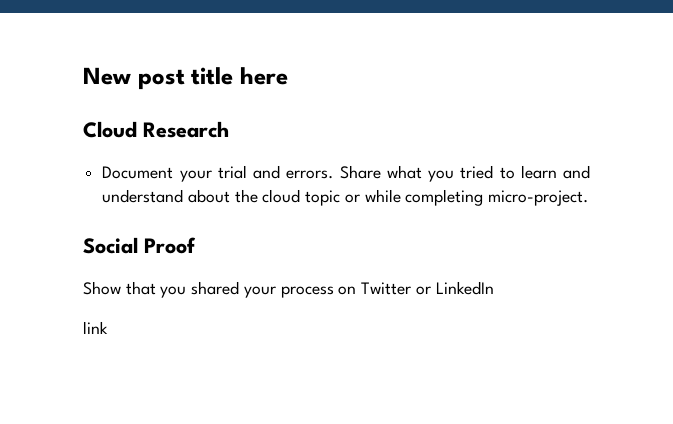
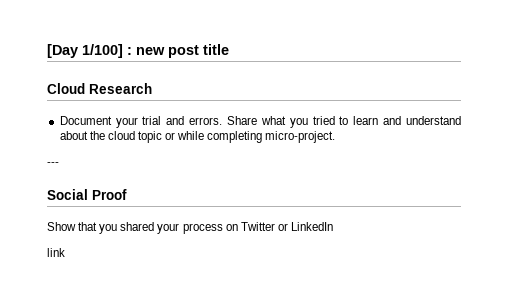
[83,67,131,85] New -> [47,44,165,58] [Day 1/100] : new
[239,67,288,85] here -> (229, 49) none
(589, 198) none -> [47,162,59,166] // ---

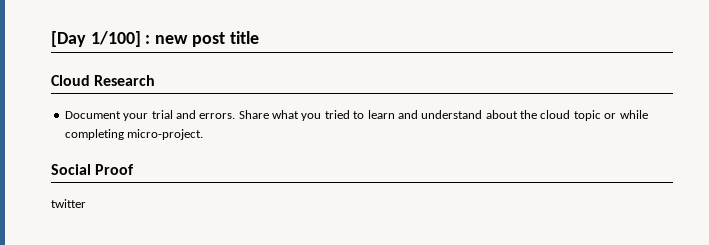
[47,162,59,166] // --- -> (204, 134) none
[47,222,333,234] [47,248,65,257] Show that you shared your process on Twitter or LinkedIn // link -> [51,199,86,208] twitter

